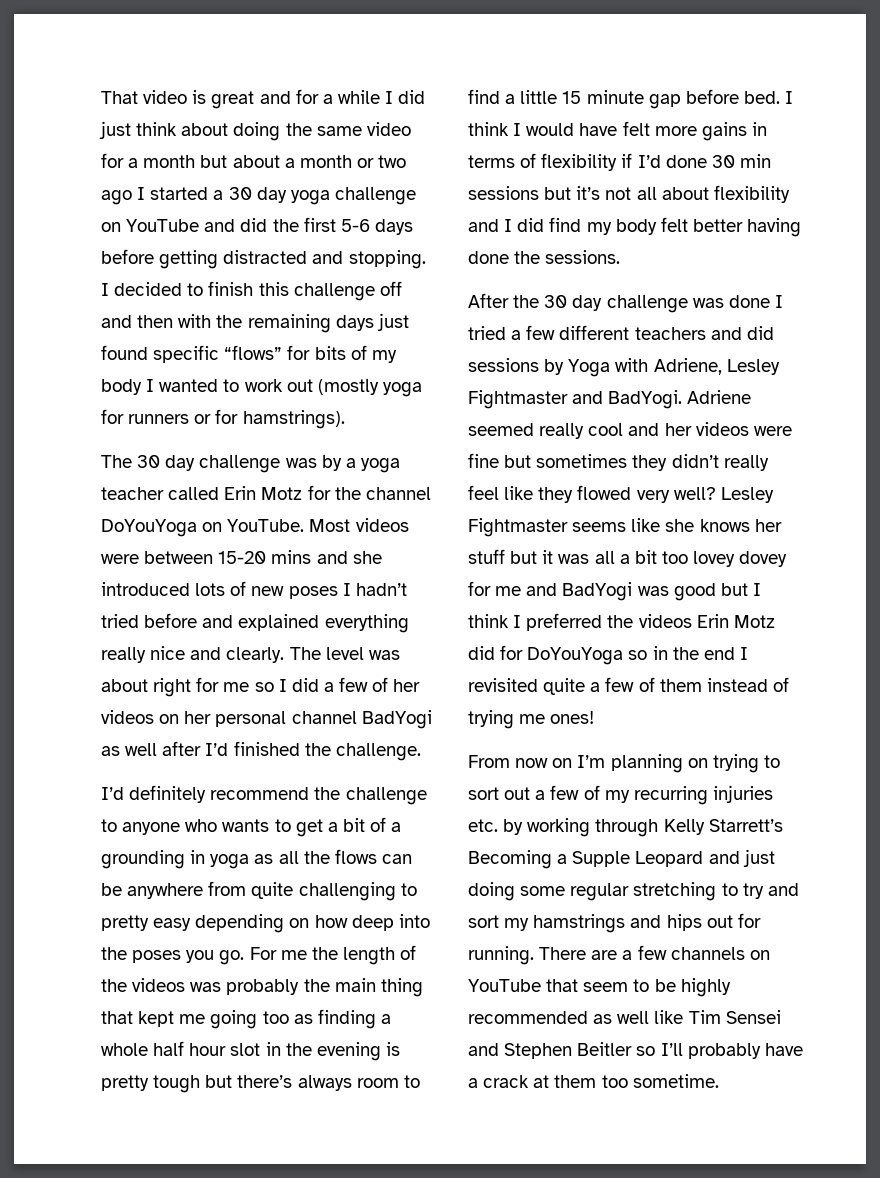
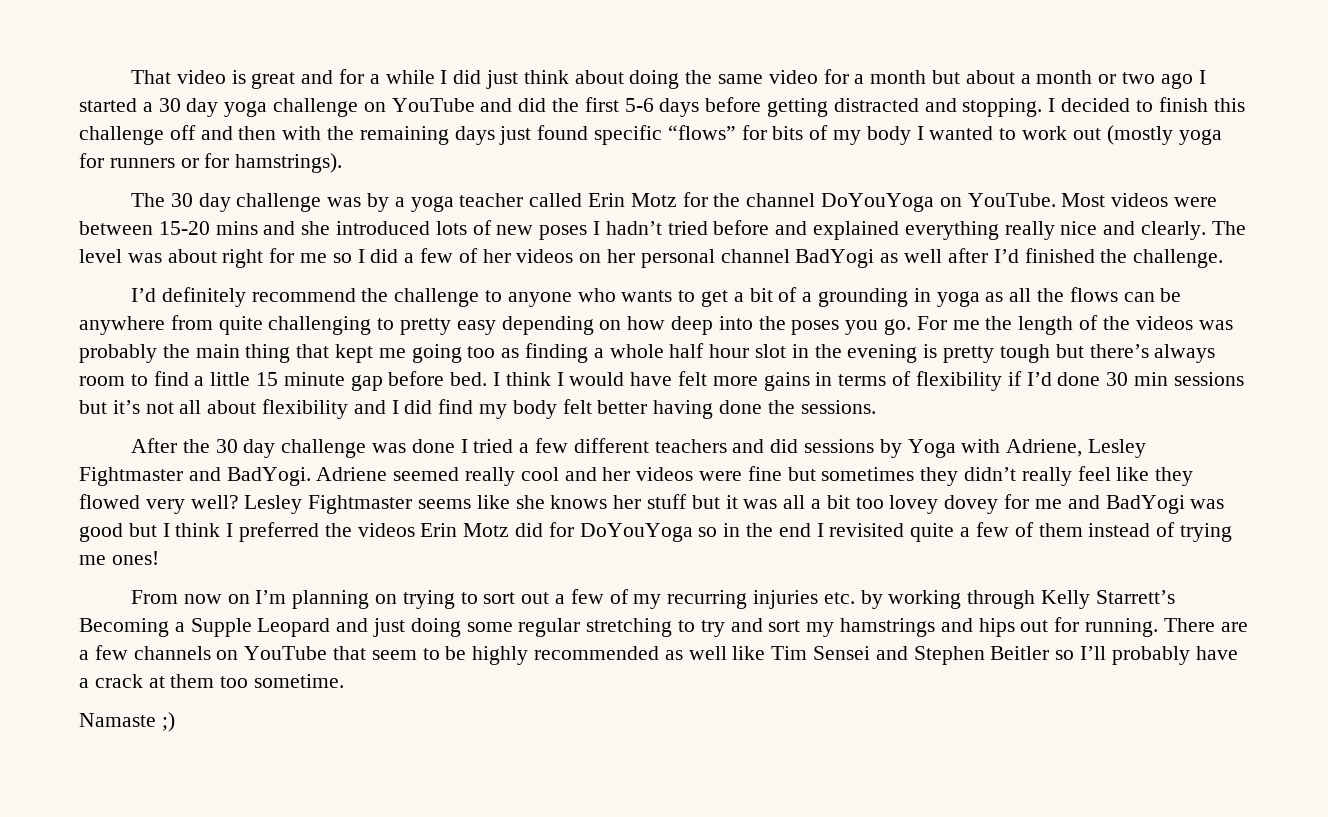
(719, 1081) none -> [79,712,175,732] // Namaste ;)

